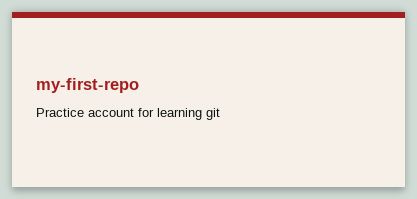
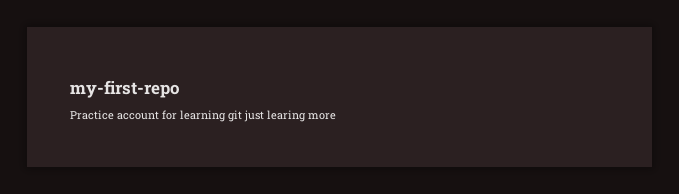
(220, 114) none -> [244,110,336,122] just learing more

